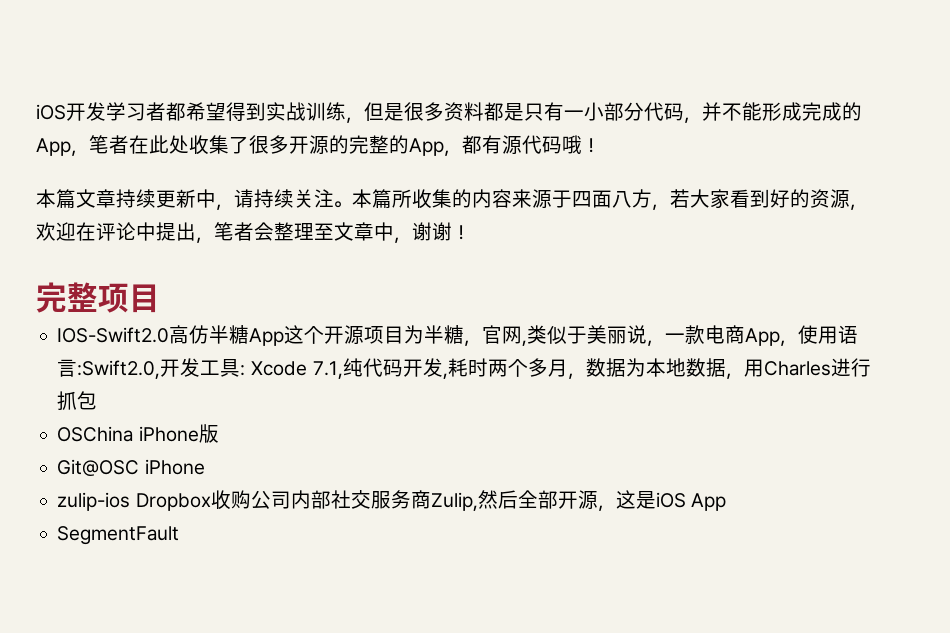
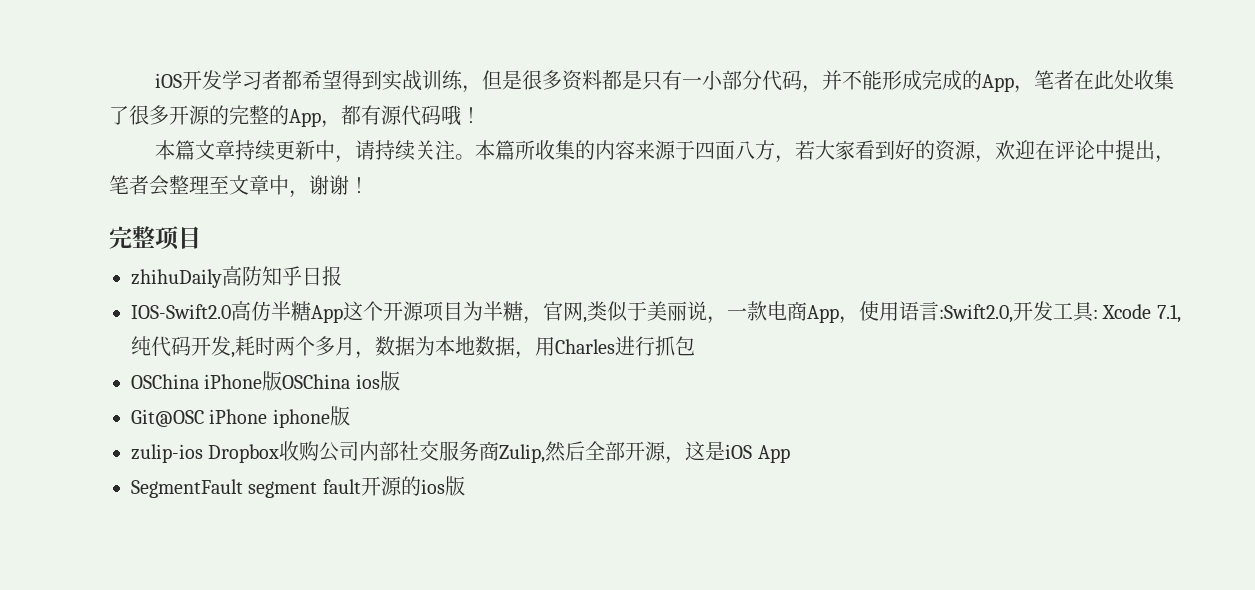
(160, 298) none -> [131,266,342,288] // zhihuDaily高防知乎日报
(219, 433) none -> [282,371,400,391] OSChina ios版
(205, 467) none -> [272,406,350,428] iphone版
(180, 535) none -> [248,476,465,498] segment fault开源的ios版

